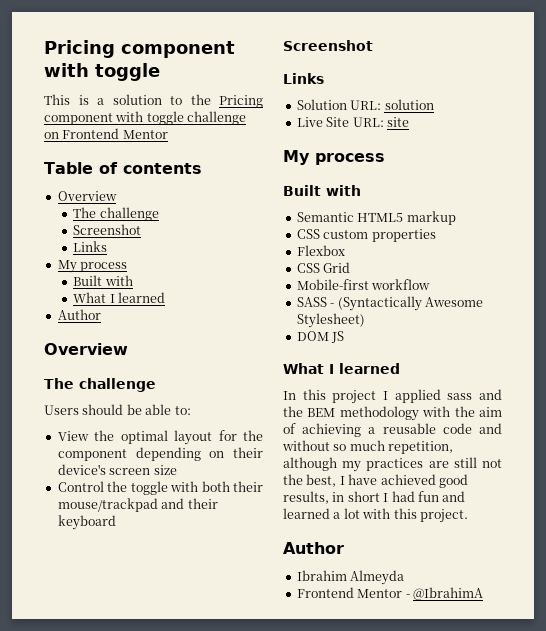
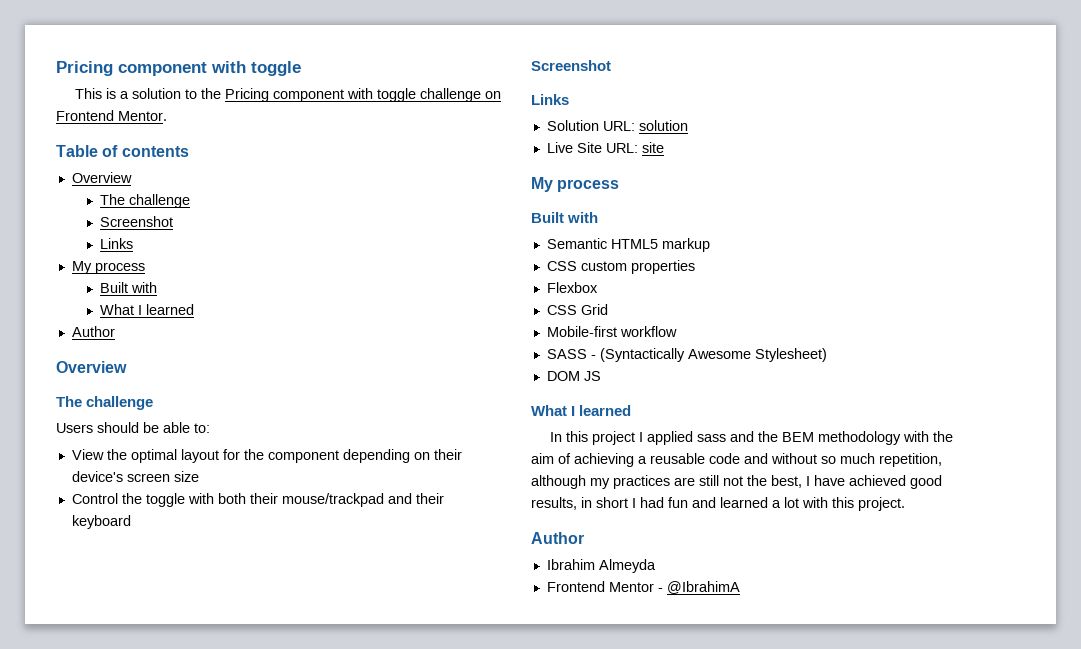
[122,130,168,139] Mentor -> [118,111,167,121] Mentor.

